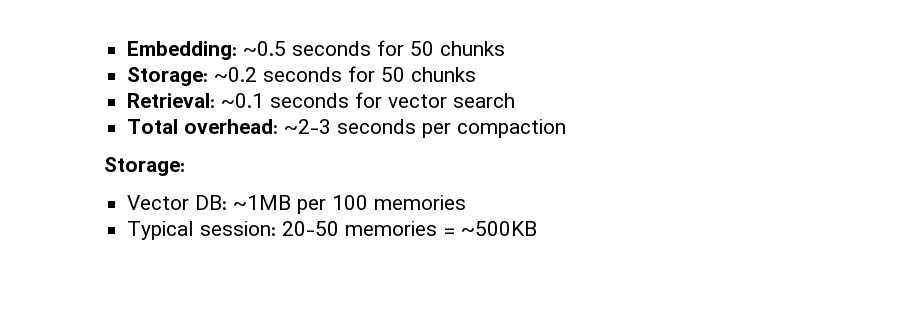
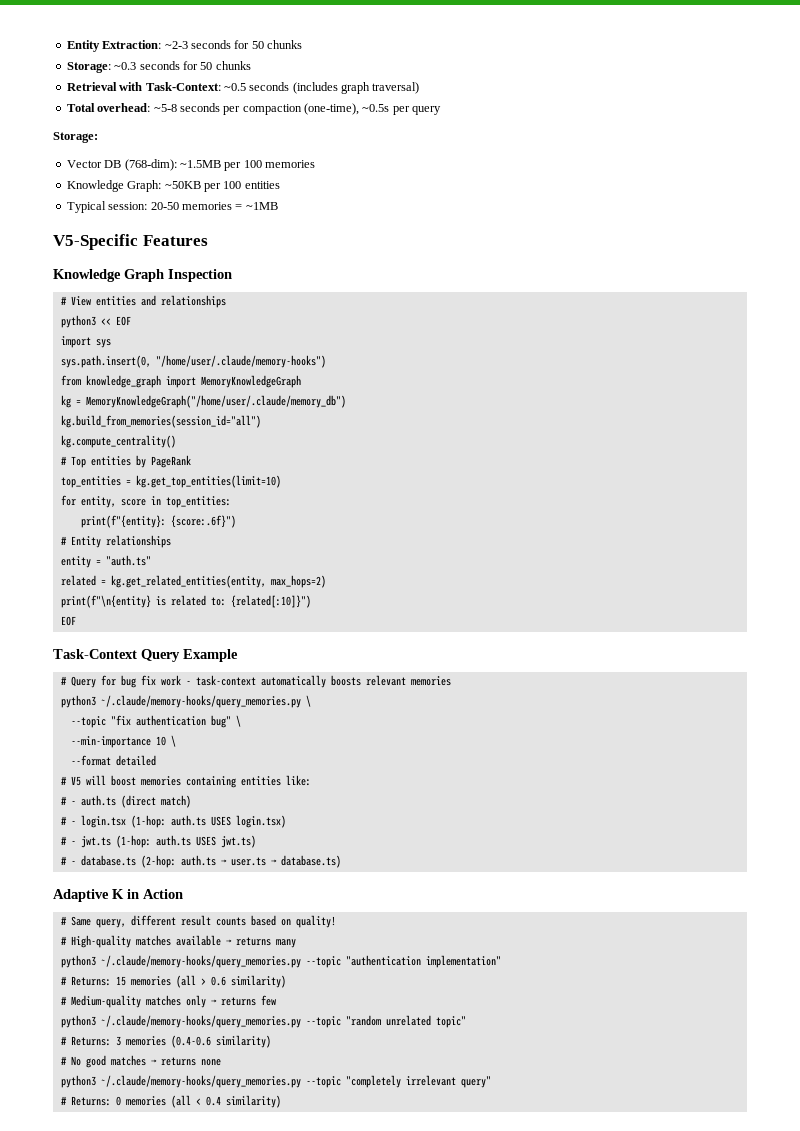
[127,41,287,60] Embedding: ~0.5 -> [66,40,188,52] Entity Extraction: ~2-3
[214,66,477,82] [127,92,516,108] ~0.2 seconds for 50 chunks // Retrieval: ~0.1 seconds for vector search -> [114,61,251,70] [66,82,420,94] ~0.3 seconds for 50 chunks // Retrieval with Task-Context: ~0.5 seconds (includes graph traversal)
[284,119,332,134] ~2-3 -> [153,104,177,112] ~5-8
(567, 128) none -> [304,103,442,115] (one-time), ~0.5s per query
[195,195,292,210] DB: ~1MB -> [104,159,221,171] DB (768-dim): ~1.5MB
(467, 202) none -> [66,180,280,192] // Knowledge Graph: ~50KB per 100 entities
[461,221,538,236] ~500KB -> [245,202,278,210] [53,234,208,250] [53,269,232,282] [60,295,226,308] [60,315,131,328] [60,336,111,348] [60,355,326,368] [60,375,301,388] [60,395,346,408] [60,415,261,428] [60,435,176,448] [60,455,191,468] [60,475,281,488] [60,495,231,508] [80,515,236,528] [60,535,171,548] [60,555,151,568] [60,575,326,588] [60,595,311,608] [60,616,76,626] [53,649,238,662] [60,675,451,688] [60,695,311,708] [70,715,241,728] [70,735,176,748] [70,755,156,766] [60,775,311,788] [60,795,191,808] [60,815,286,828] [60,835,256,848] [60,855,341,868] [53,889,183,902] [60,915,336,928] [60,935,296,948] [60,955,501,968] [60,975,286,988] [60,995,276,1008] [60,1015,466,1028] [60,1035,271,1048] [60,1055,221,1068] [60,1075,491,1088] [60,1095,281,1108] ~1MB // V5-Specific Features // Knowledge Graph Inspection // # View entities and relationships // python3 << EOF // import sys // sys.path.insert(0, "/home/user/.claude/memory-hooks") // from knowledge_graph import MemoryKnowledgeGraph // kg = MemoryKnowledgeGraph("/home/user/.claude/memory_db") // kg.build_from_memories(session_id="all") // kg.compute_centrality() // # Top entities by PageRank // top_entities = kg.get_top_entities(limit=10) // for entity, score in top_entities: // print(f"{entity}: {score:.6f}") // # Entity relationships // entity = "auth.ts" // related = kg.get_related_entities(entity, max_hops=2) // print(f"\n{entity} is related to: {related[:10]}") // EOF // Task-Context Query Example // # Query for bug fix work - task-context automatically boosts relevant memories // python3 ~/.claude/memory-hooks/query_memories.py \ // --topic "fix authentication bug" \ // --min-importance 10 \ // --format detailed // # V5 will boost memories containing entities like: // # - auth.ts (direct match) // # - login.tsx (1-hop: auth.ts USES login.tsx) // # - jwt.ts (1-hop: auth.ts USES jwt.ts) // # - database.ts (2-hop: auth.ts → user.ts → database.ts) // Adaptive K in Action // # Same query, different result counts based on quality! // # High-quality matches available → returns many // python3 ~/.claude/memory-hooks/query_memories.py --topic "authentication implementation" // # Returns: 15 memories (all > 0.6 similarity) // # Medium-quality matches only → returns few // python3 ~/.claude/memory-hooks/query_memories.py --topic "random unrelated topic" // # Returns: 3 memories (0.4-0.6 similarity) // # No good matches → returns none // python3 ~/.claude/memory-hooks/query_memories.py --topic "completely irrelevant query" // # Returns: 0 memories (all < 0.4 similarity)

